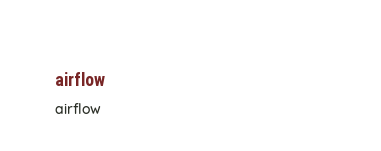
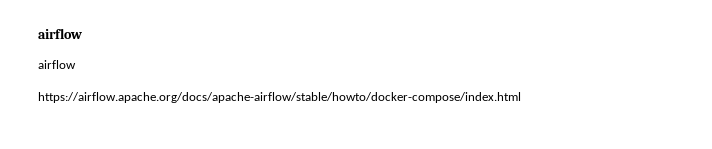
(101, 108) none -> [38,92,521,103] // https://airflow.apache.org/docs/apache-airflow/stable/howto/docker-compose/index.html

